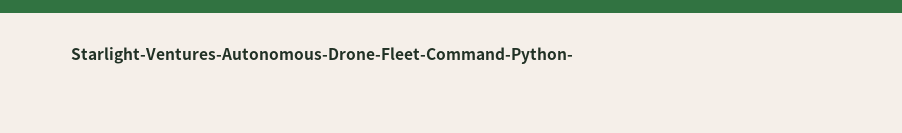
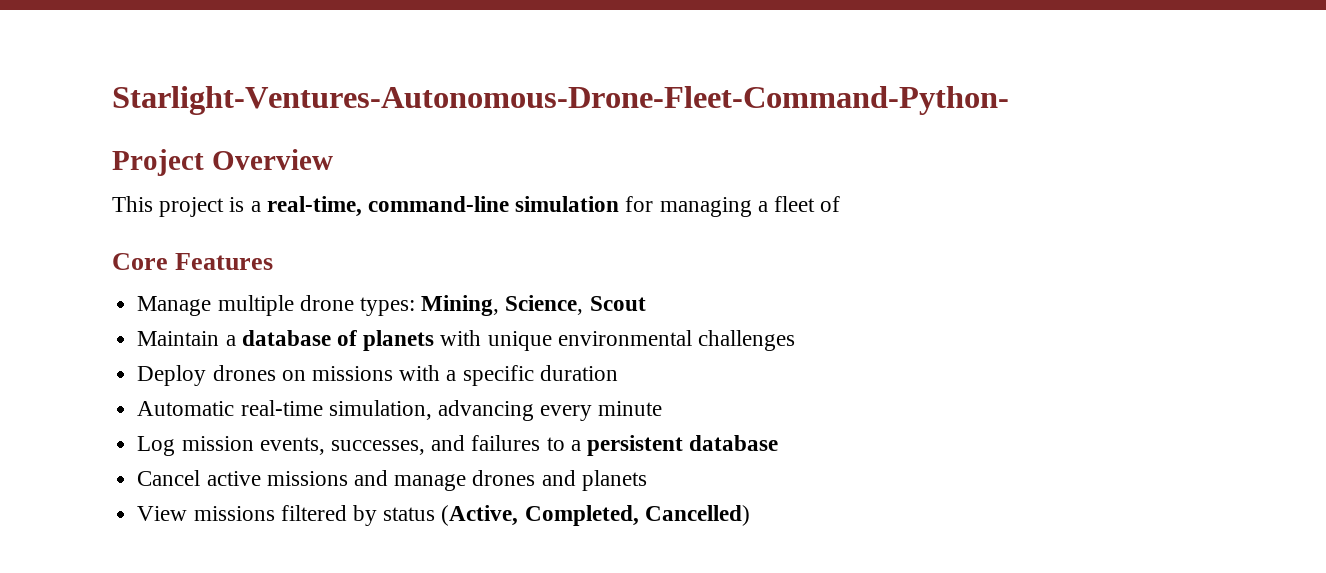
(573, 55) none -> [112,149,333,176] [112,196,841,217] [112,253,274,270] [137,295,646,316] [137,330,795,351] [137,365,618,386] [137,400,663,421] [137,435,779,456] [137,470,647,491] [137,505,750,526] // Project Overview // This project is a real-time, command-line simulation for managing a fleet of // Core Features // Manage multiple drone types: Mining, Science, Scout // Maintain a database of planets with unique environmental challenges // Deploy drones on missions with a specific duration // Automatic real-time simulation, advancing every minute // Log mission events, successes, and failures to a persistent database // Cancel active missions and manage drones and planets // View missions filtered by status (Active, Completed, Cancelled)

